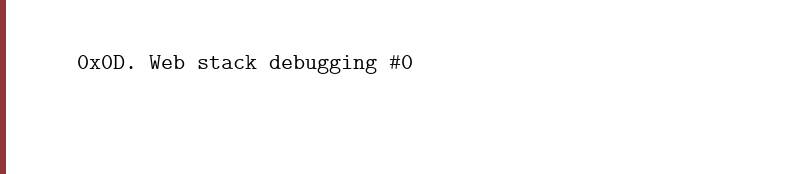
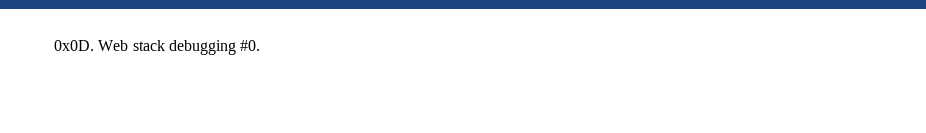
[389,55,413,69] #0 -> [240,40,261,51] #0.

